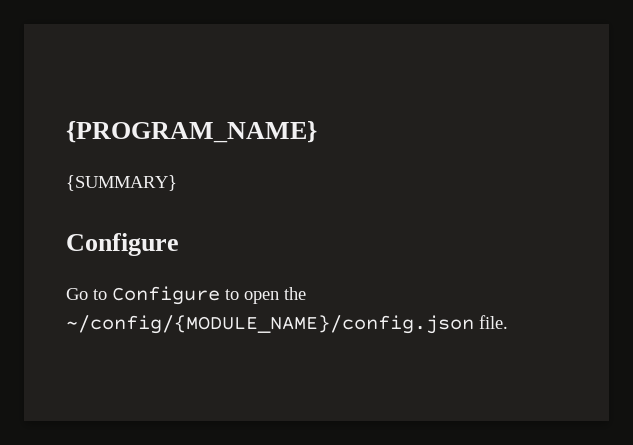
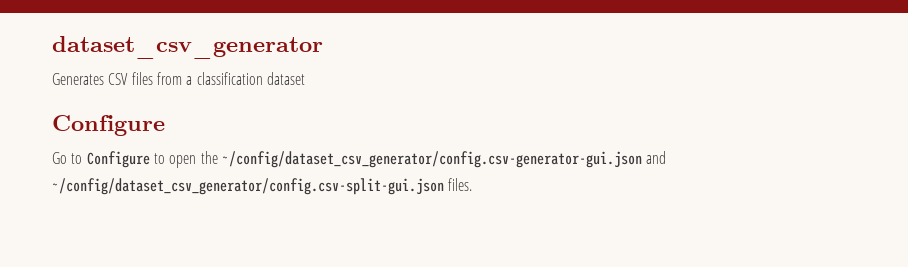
[66,121,317,143] [66,175,177,191] {PROGRAM_NAME} // {SUMMARY} -> [52,36,323,59] [52,72,305,85] dataset_csv_generator // Generates CSV files from a classification dataset
[66,315,508,334] ~/config/{MODULE_NAME}/config.json file. -> [221,151,667,168] [52,178,473,195] ~/config/dataset_csv_generator/config.csv-generator-gui.json and ~/config/dataset_csv_generator/config.csv-split-gui.json files.

